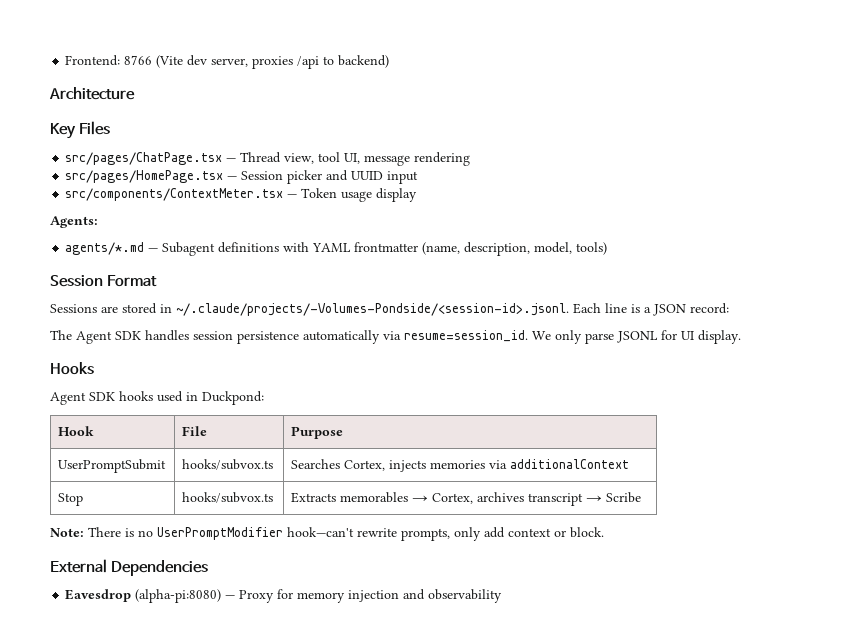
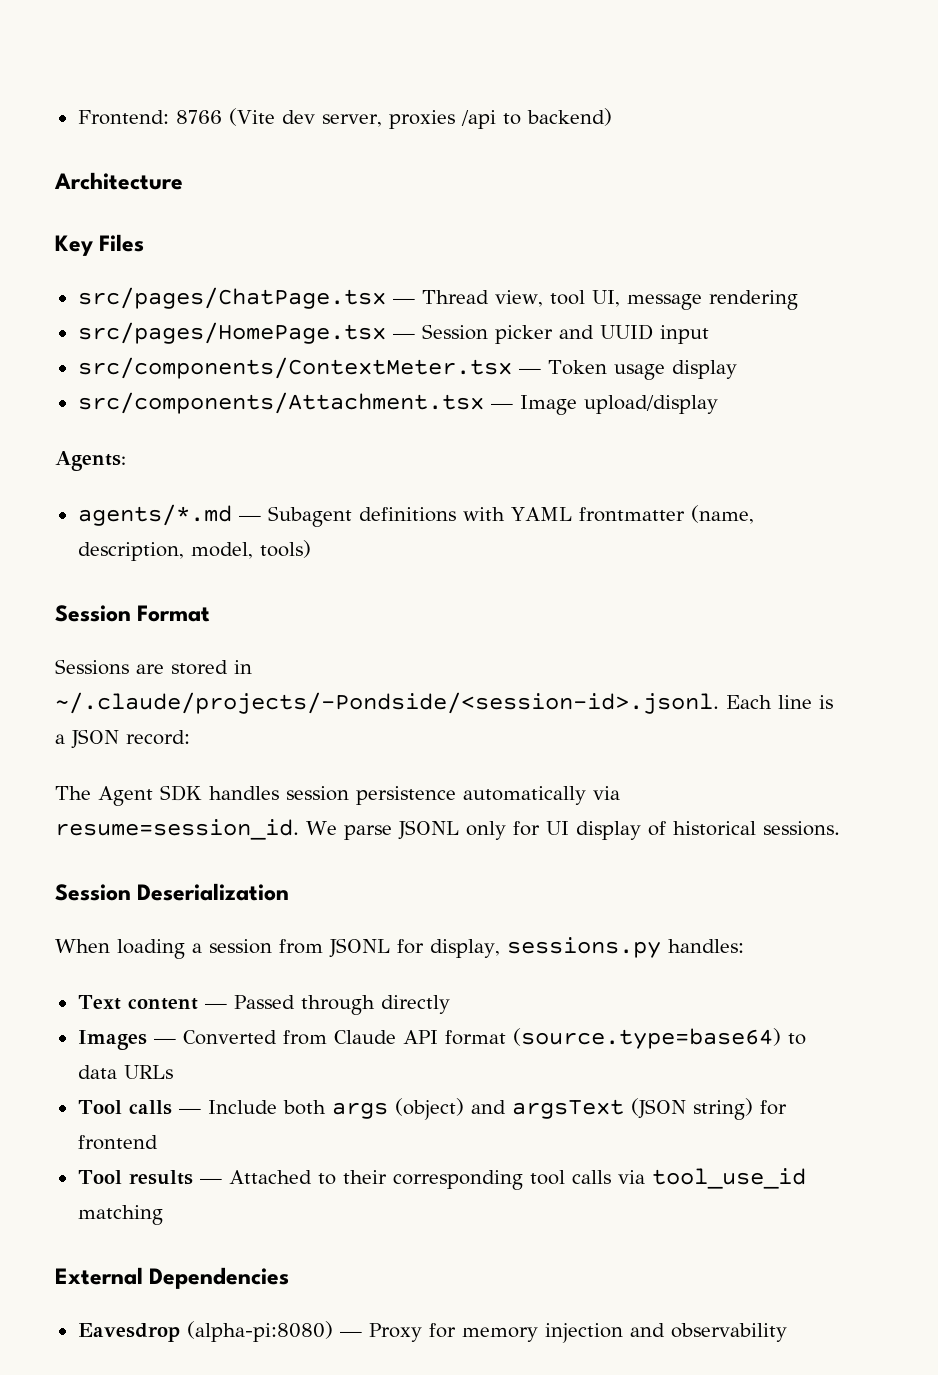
(418, 195) none -> [77,392,718,415] // src/components/Attachment.tsx — Image upload/display
[176,303,569,316] ~/.claude/projects/-Volumes-Pondside/<session-id>.jsonl. -> [55,692,719,714] ~/.claude/projects/-Pondside/<session-id>.jsonl.
[555,330,582,344] only -> (337, 828) none
(658, 337) none -> [465,821,506,840] only
[698,330,741,344] [50,362,94,375] [50,391,264,405] [58,426,95,436] [182,426,208,436] [291,426,344,439] [58,459,167,473] [182,459,274,470] [291,459,630,472] [58,493,84,506] [182,492,274,503] [291,492,642,506] [50,527,604,541] display. // Hooks // Agent SDK hooks used in Duckpond: // Hook | File | Purpose // UserPromptSubmit | hooks/subvox.ts | Searches Cortex, injects memories via additionalContext // Stop | hooks/subvox.ts | Extracts memorables → Cortex, archives transcript → Scribe // Note: There is no UserPromptModifier hook—can't rewrite prompts, only add context or block. -> [575,821,840,840] [55,883,290,901] [55,937,744,959] [77,995,450,1015] [77,1028,806,1050] [77,1065,173,1079] [77,1098,787,1120] [77,1135,158,1150] [77,1168,806,1190] [77,1205,163,1225] display of historical sessions. // Session Deserialization // When loading a session from JSONL for display, sessions.py handles: // Text content — Passed through directly // Images — Converted from Claude API format (source.type=base64) to data URLs // Tool calls — Include both args (object) and argsText (JSON string) for frontend // Tool results — Attached to their corresponding tool calls via tool_use_id matching

